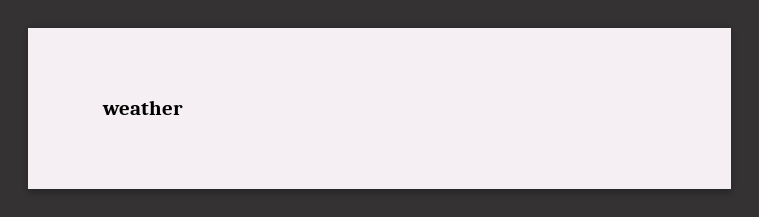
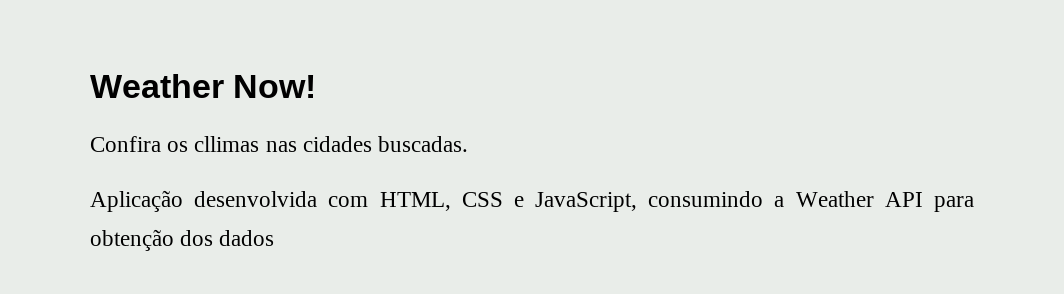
[102,100,183,115] weather -> [90,74,317,98] [90,136,469,152] [90,190,974,212] [90,229,275,251] Weather Now! // Confira os cllimas nas cidades buscadas. // Aplicação desenvolvida com HTML, CSS e JavaScript, consumindo a Weather API para obtenção dos dados

